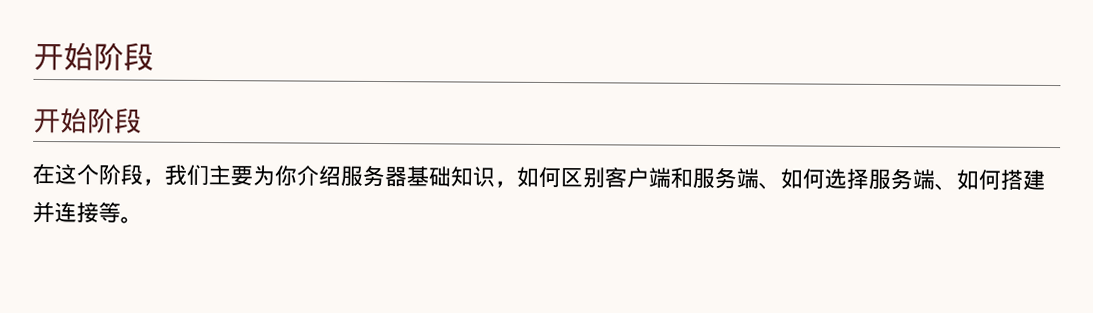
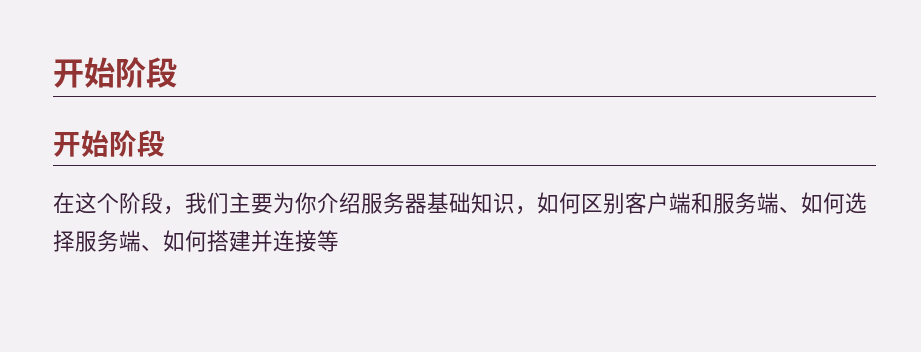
[120,216,143,224] 。 -> (339, 241) none

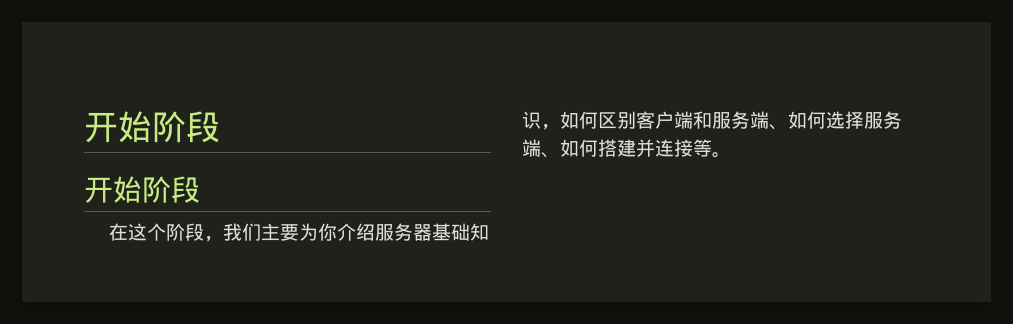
(339, 241) none -> [712,152,731,158] 。

